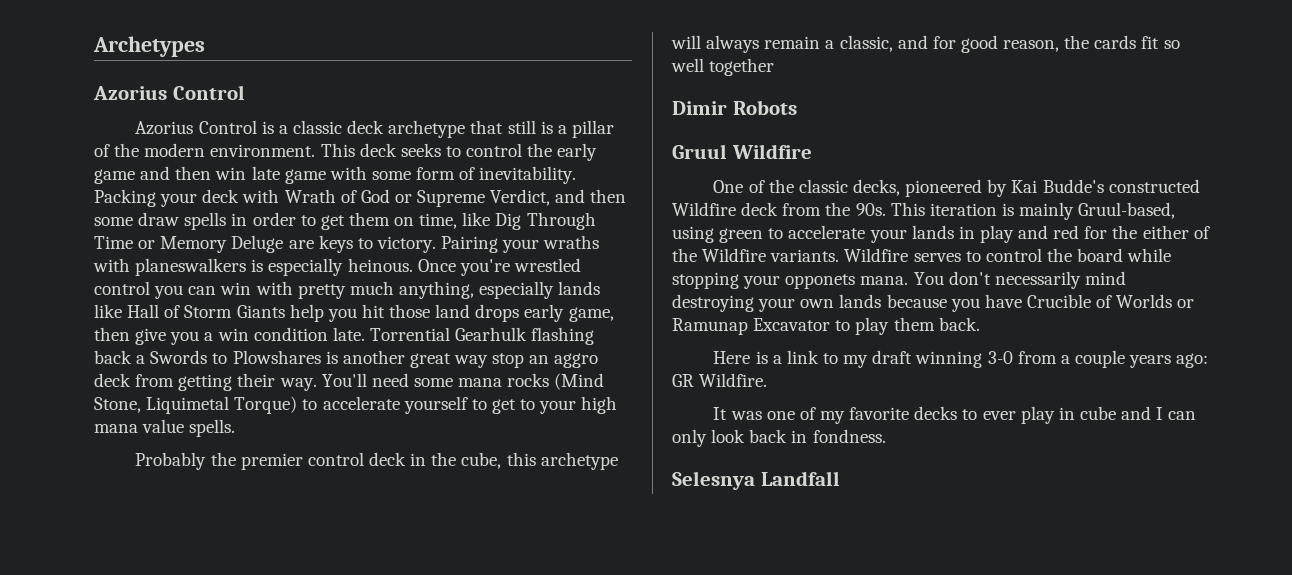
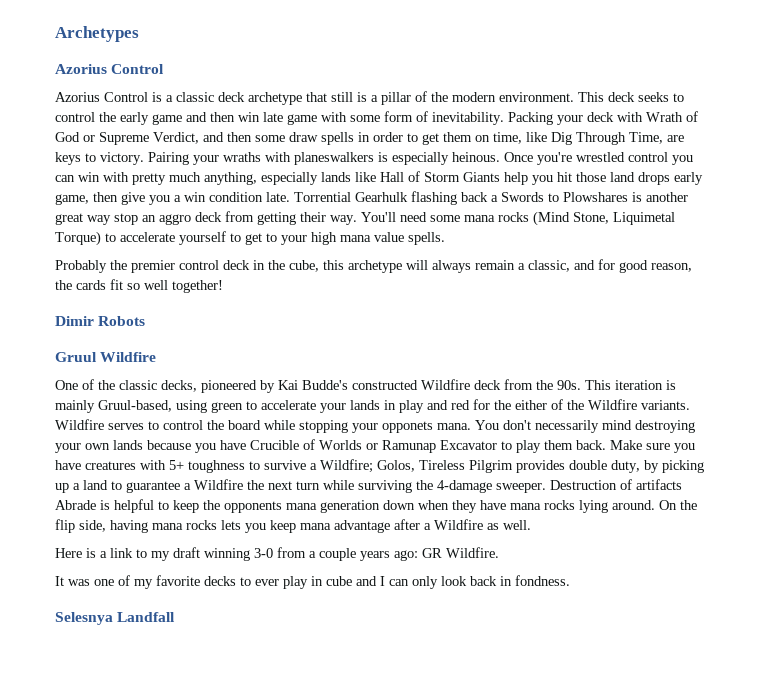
[94,235,284,253] Time or Memory Deluge -> [629,132,663,144] Time,
[709,58,775,76] together -> [172,280,223,293] together!
(980, 324) none -> [610,440,695,453] [55,459,704,473] [55,479,682,493] [55,499,697,513] [55,519,531,533] Make sure you have creatures with 5+ toughness to survive a Wildfire; Golos, Tireless Pilgrim provides double duty, by picking up a land to guarantee a Wildfire the next turn while surviving the 4-damage sweeper. Destruction of artifacts Abrade is helpful to keep the opponents mana generation down when they have mana rocks lying around. On the flip side, having mana rocks lets you keep mana advantage after a Wildfire as well.

